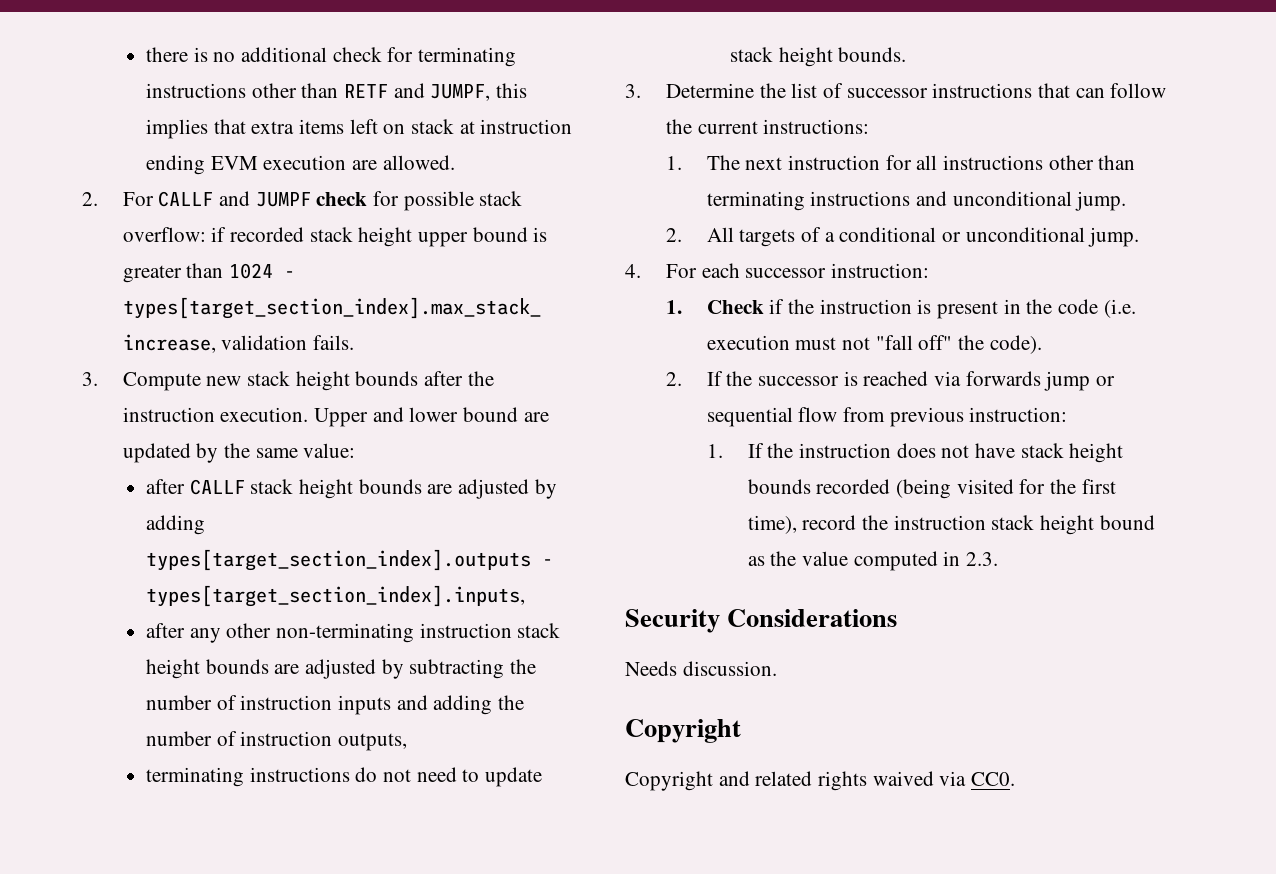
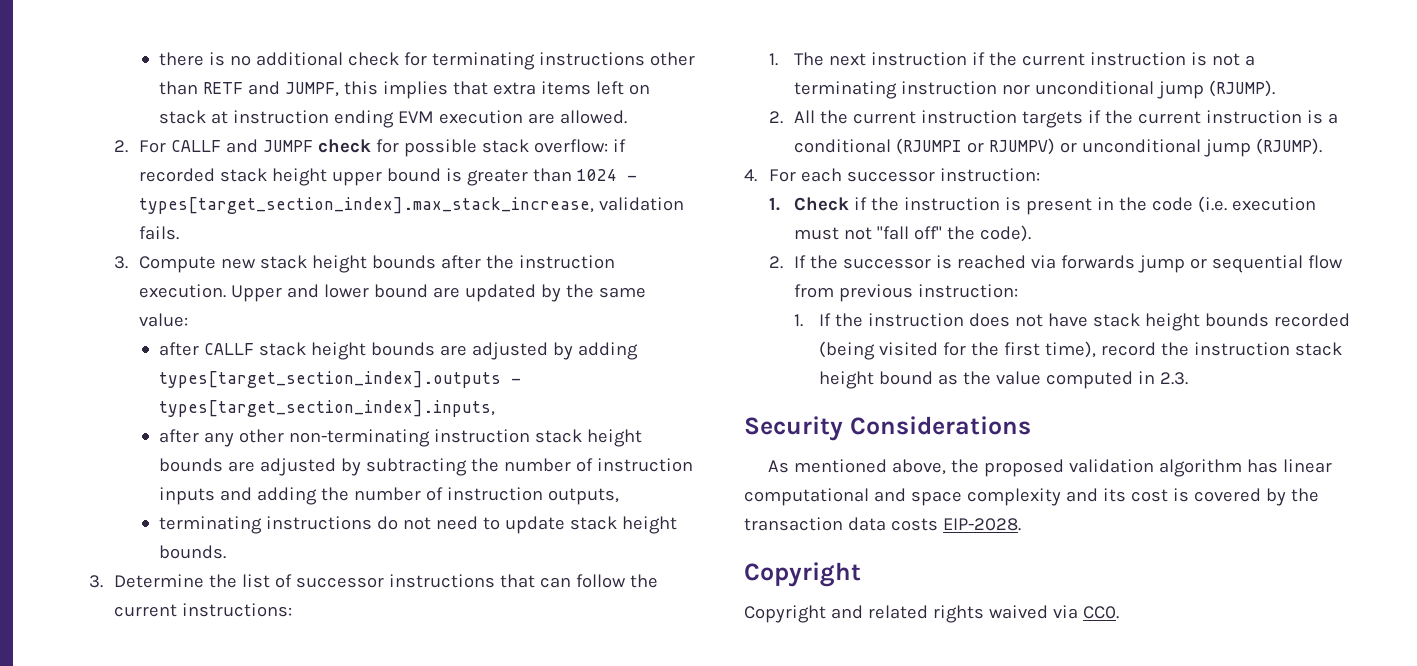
[885,155,1136,170] [706,191,1127,211] [665,227,1140,247] for all instructions other than terminating instructions and unconditional jump. // 2. All targets of a conditional or unconditional jump. -> [971,52,1255,66] [793,80,1275,99] [768,110,1338,128] [793,138,1322,157] if the current instruction is not a terminating instruction nor unconditional jump (RJUMP). // 2. All the current instruction targets if the current instruction is a conditional (RJUMPI or RJUMPV) or unconditional jump (RJUMP).
[625,661,777,676] Needs discussion. -> [768,459,1333,477] [744,488,1319,506] [744,517,1021,531] As mentioned above, the proposed validation algorithm has linear computational and space complexity and its cost is covered by the transaction data costs EIP-2028.

